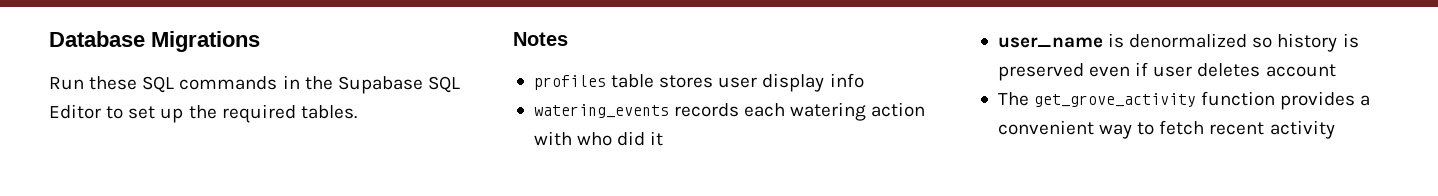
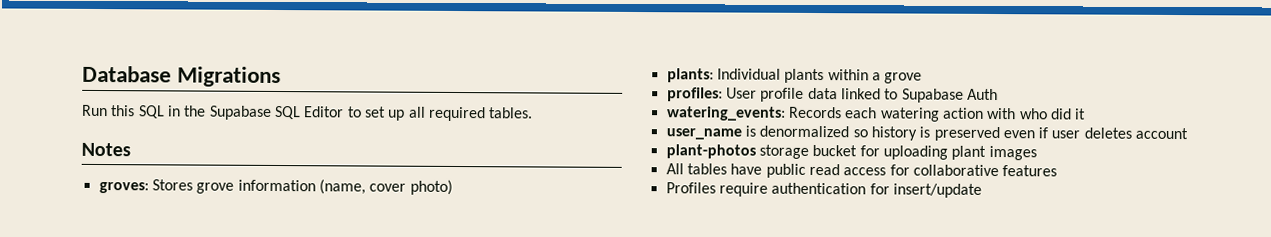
[89,76,278,93] these SQL commands -> [111,105,165,119] this SQL
[188,105,217,119] the -> [408,106,426,118] all
[533,73,864,92] [533,103,740,118] profiles table stores user display info // watering_events records -> [98,179,453,195] [666,68,923,84] [666,87,998,103] [665,106,842,121] groves: Stores grove information (name, cover photo) // plants: Individual plants within a grove // profiles: User profile data linked to Supabase Auth // watering_events: Records
[997,91,1371,110] [997,120,1335,139] The get_grove_activity function provides a convenient way to fetch recent activity -> [665,144,1037,161] [665,163,1058,178] [665,182,982,198] plant-photos storage bucket for uploading plant images // All tables have public read access for collaborative features // Profiles require authentication for insert/update

